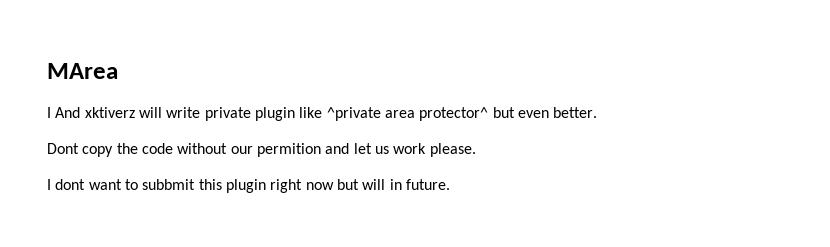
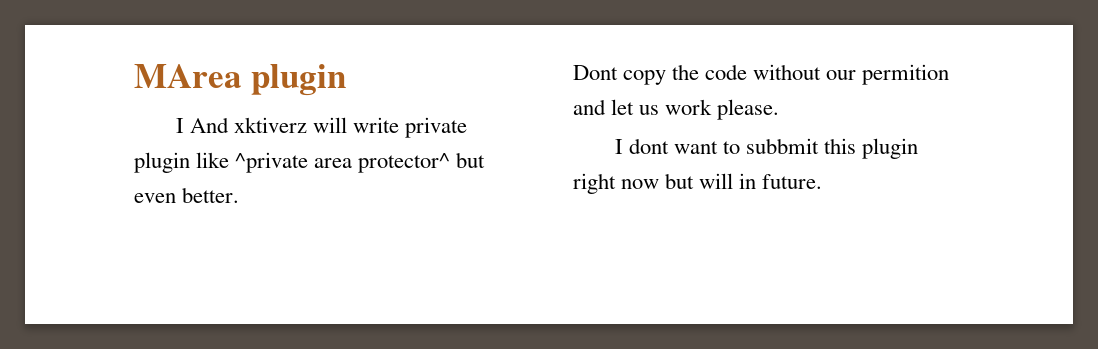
(118, 71) none -> [251,64,347,96] plugin

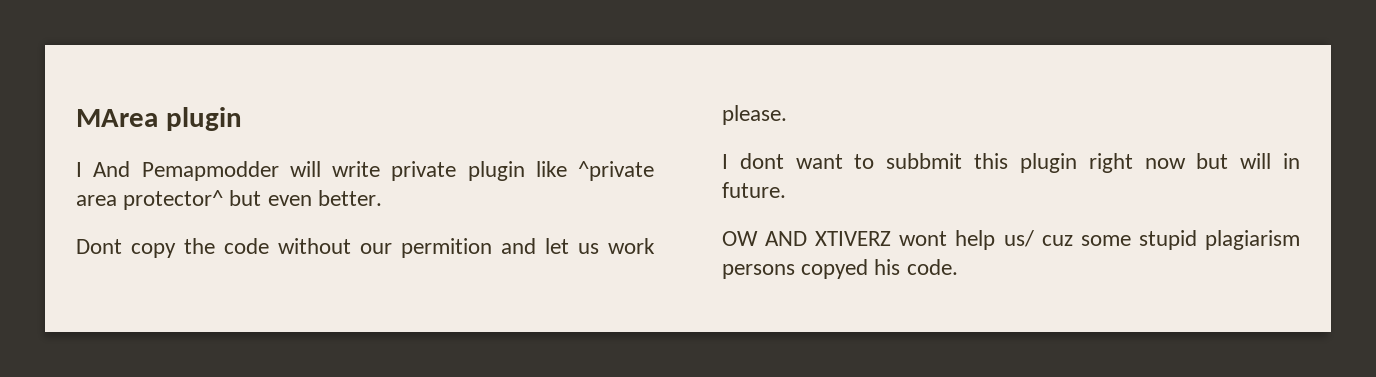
[233,117,307,133] xktiverz -> [141,161,279,181] Pemapmodder
(823, 181) none -> [722,230,1300,250] [722,259,958,279] // OW AND XTIVERZ wont help us/ cuz some stupid plagiarism persons copyed his code.

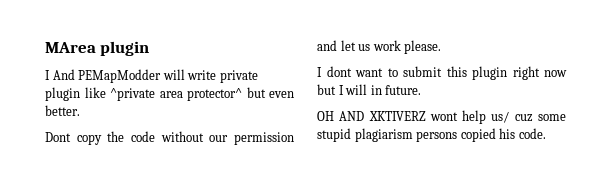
[141,161,279,181] Pemapmodder -> [78,69,162,83] PEMapModder
[401,238,492,258] permition -> [234,132,294,145] permission
[886,153,963,169] subbmit -> [403,66,442,77] submit
(1229, 161) none -> [338,85,344,95] I
[722,231,892,246] OW AND XTIVERZ -> [317,111,426,121] OH AND XKTIVERZ
[801,259,869,279] copyed -> [460,128,496,142] copied

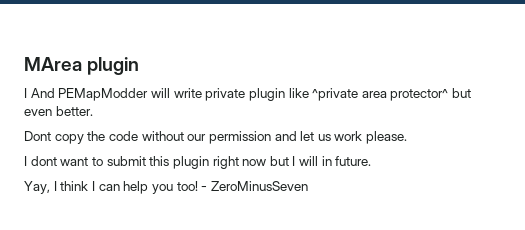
[317,110,566,124] [317,128,546,142] OH AND XKTIVERZ wont help us/ cuz some stupid plagiarism persons copied his code. -> [24,181,308,194] Yay, I think I can help you too! - ZeroMinusSeven

